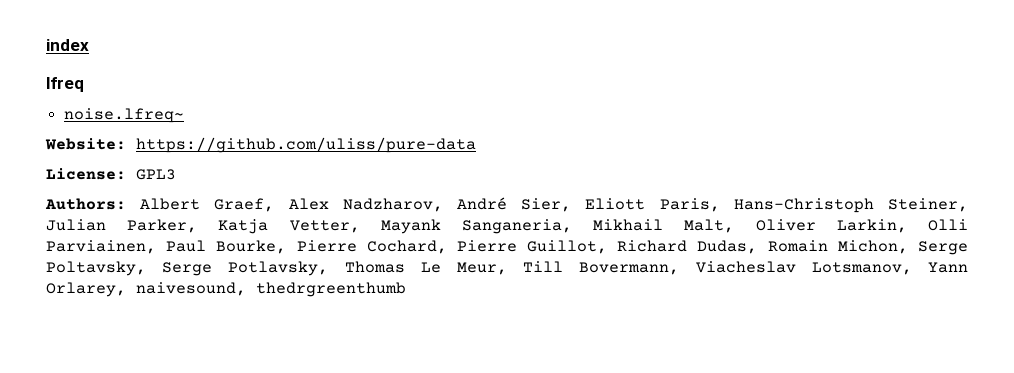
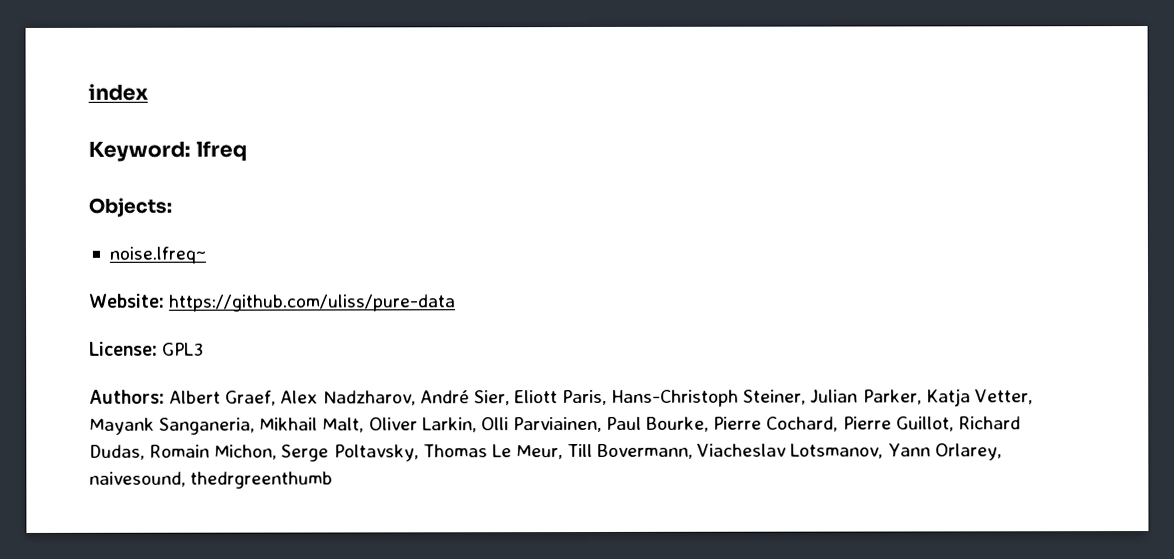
(89, 45) none -> [88,141,191,162] Keyword:
(84, 84) none -> [88,197,172,217] // Objects:
[162,261,329,276] Serge Potlavsky, -> (419, 453) none

